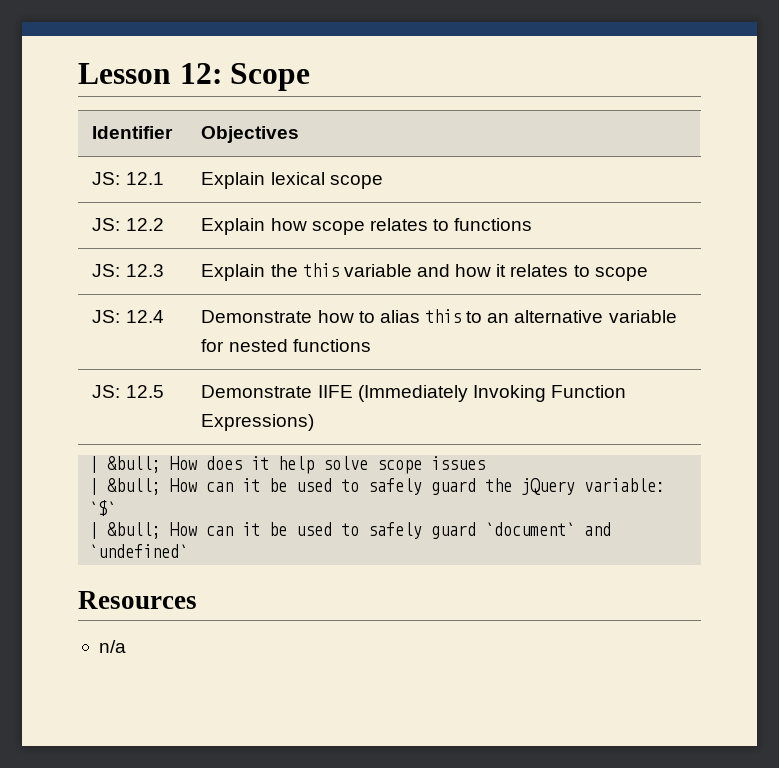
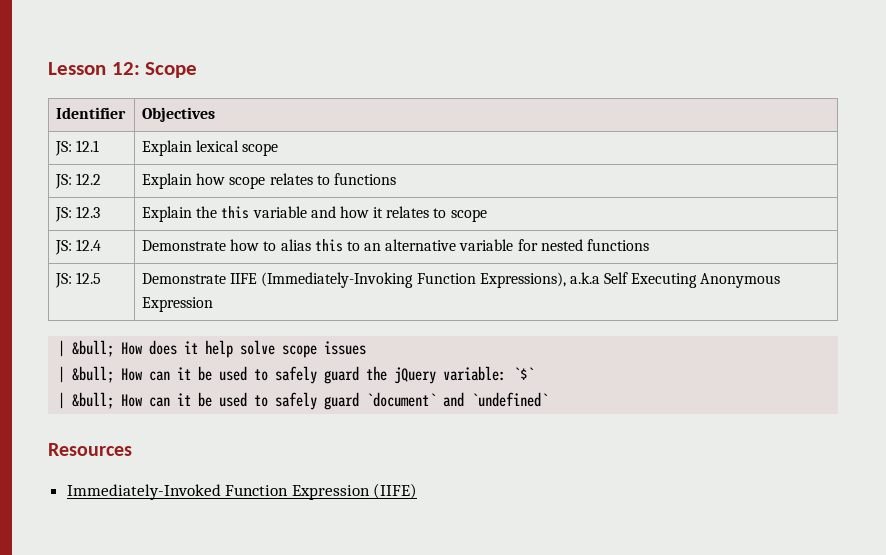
[357,385,626,402] [201,414,315,431] (Immediately Invoking Function Expressions) -> [261,272,781,288] [142,297,214,312] (Immediately-Invoking Function Expressions), a.k.a Self Executing Anonymous Expression
[98,640,126,653] n/a -> [66,483,418,500] Immediately-Invoked Function Expression (IIFE)

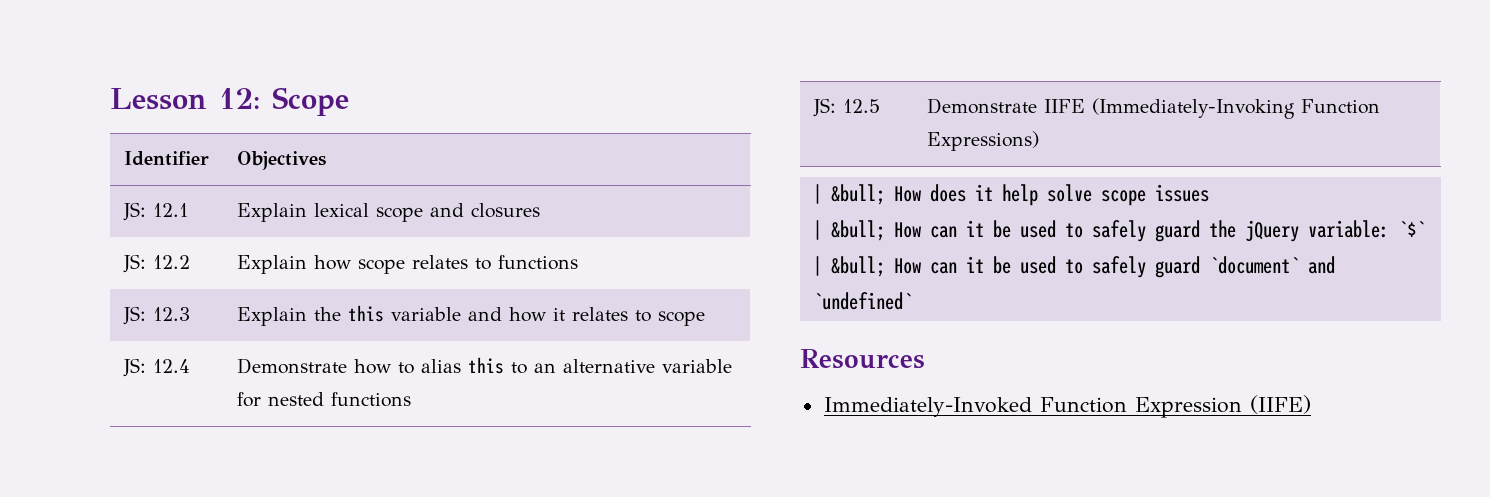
(279, 149) none -> [429,203,540,218] and closures
[479,272,781,288] [142,297,214,312] Expressions), a.k.a Self Executing Anonymous Expression -> [926,131,1039,151] Expressions)

